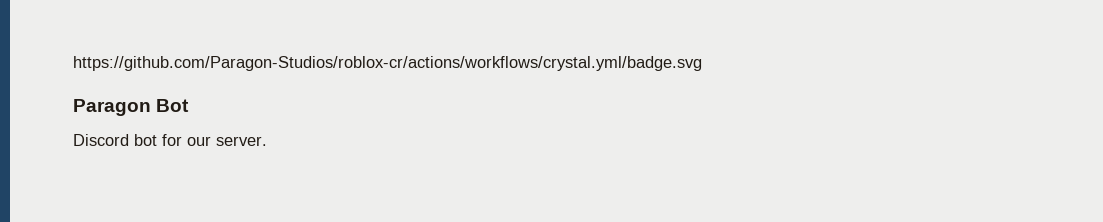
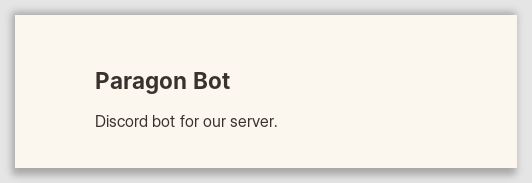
[73,56,702,71] https://github.com/Paragon-Studios/roblox-cr/actions/workflows/crystal.yml/badge.svg // -> (95, 83) none

